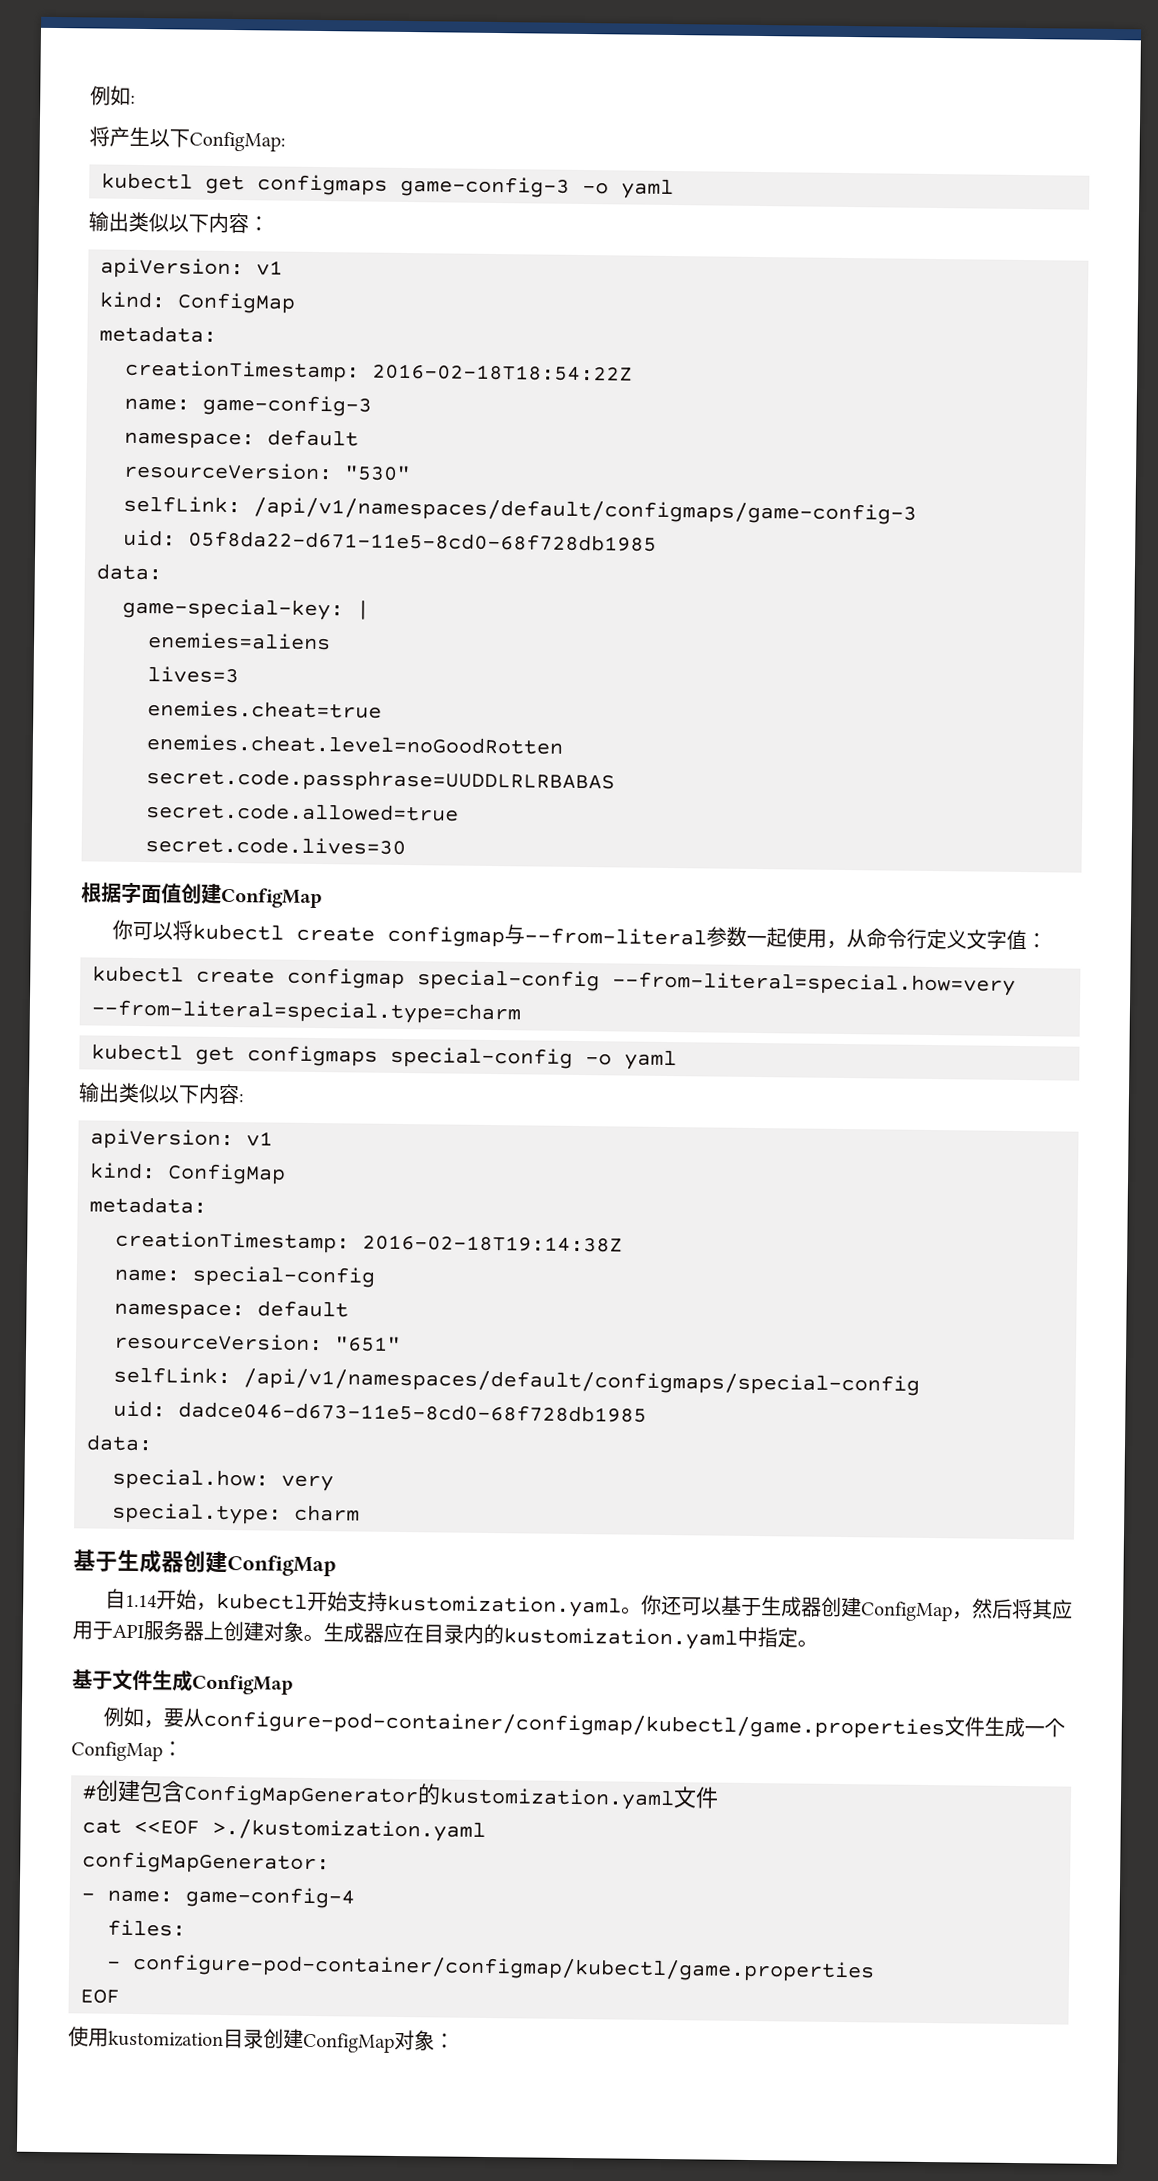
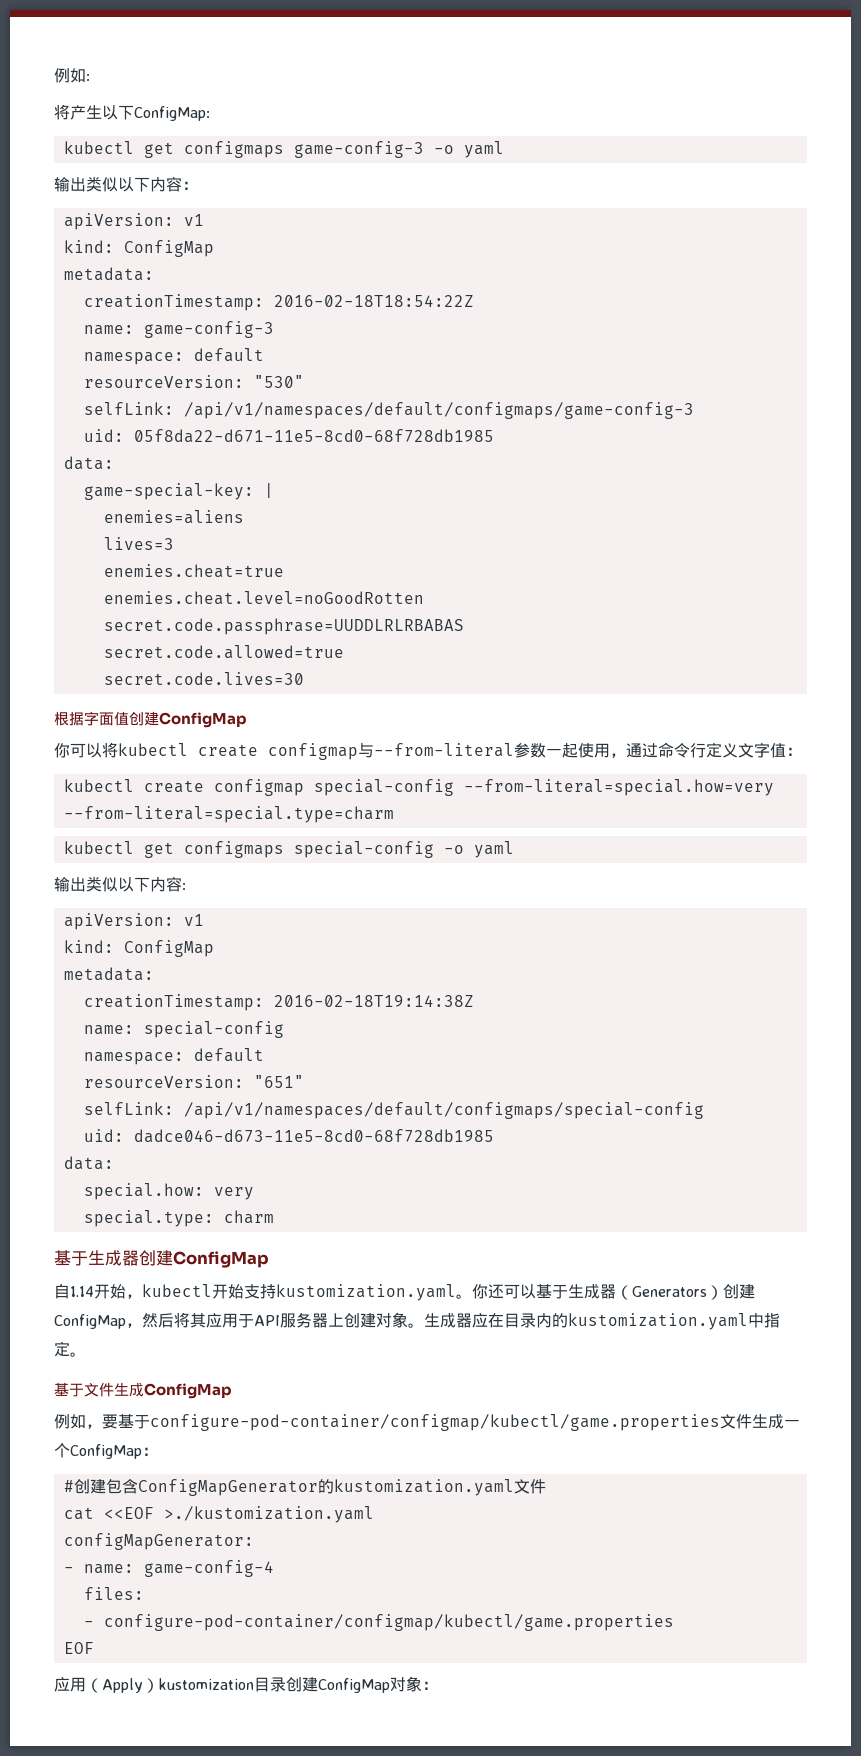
[846,929,868,948] 从 -> [626,743,658,758] 通过
(823, 1607) none -> [616,1285,723,1300] （Generators）
[183,1708,205,1727] 从 -> [118,1414,150,1429] 基于
[68,2026,109,2047] 使用 -> [54,1677,159,1693] 应用（Apply）

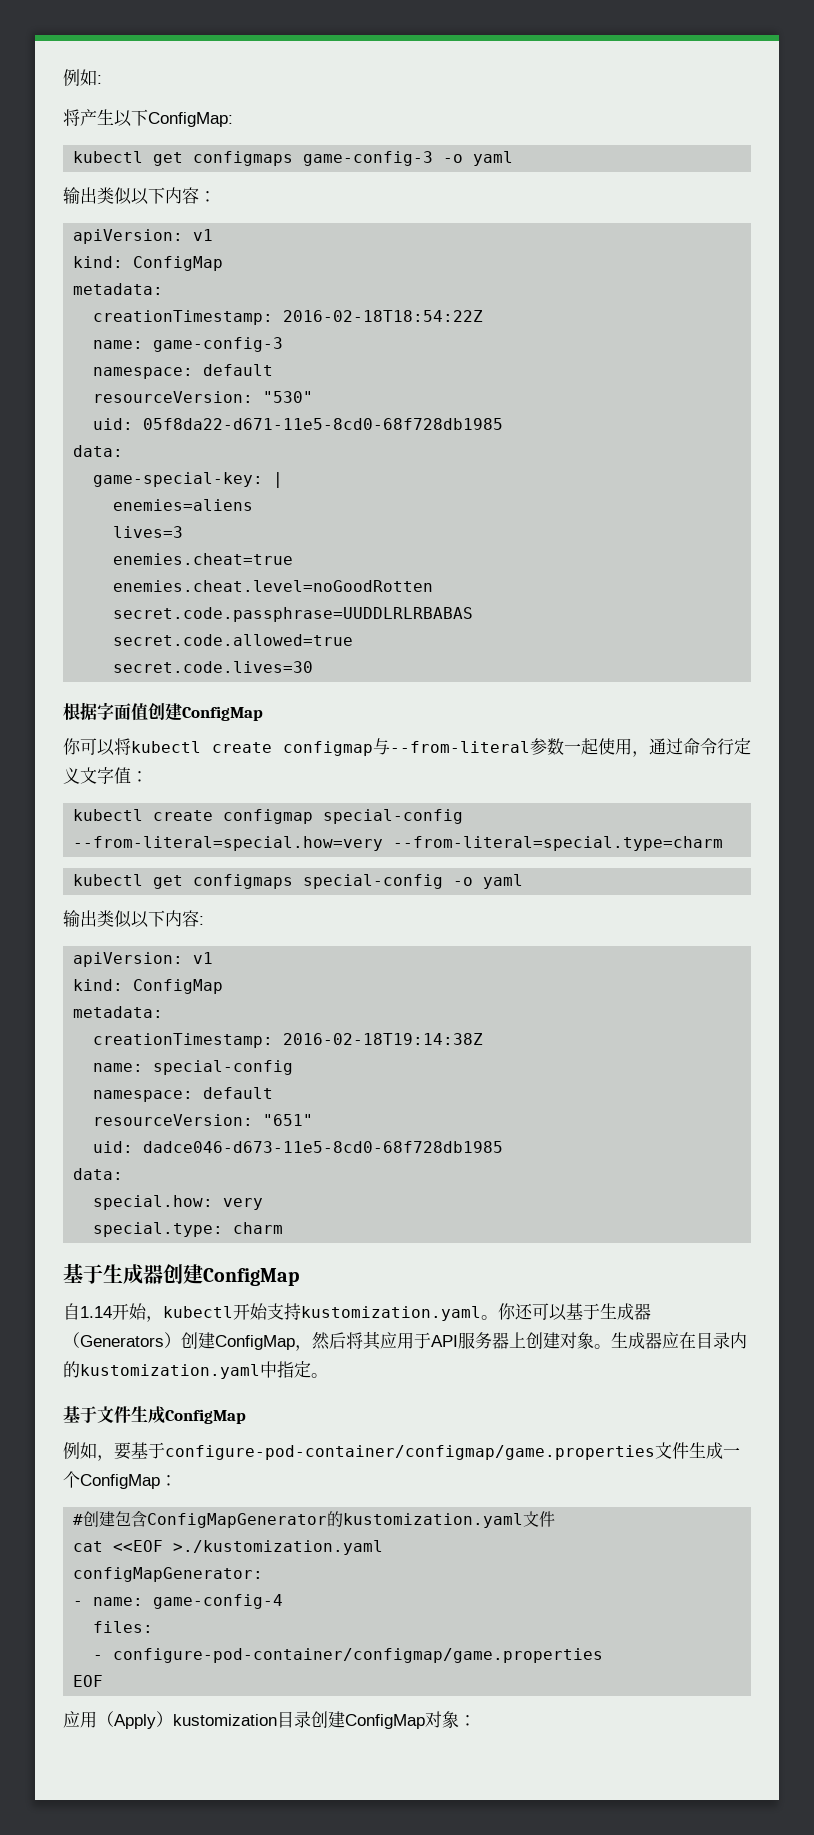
[83,402,694,419] // selfLink: /api/v1/namespaces/default/configmaps/game-config-3 -> (314, 397) none
[83,1102,704,1119] // selfLink: /api/v1/namespaces/default/configmaps/special-config -> (314, 1120) none
[150,1414,720,1431] configure-pod-container/configmap/kubectl/game.properties -> [165,1445,655,1460] configure-pod-container/configmap/game.properties
[103,1614,674,1631] configure-pod-container/configmap/kubectl/game.properties -> [113,1648,604,1663] configure-pod-container/configmap/game.properties

